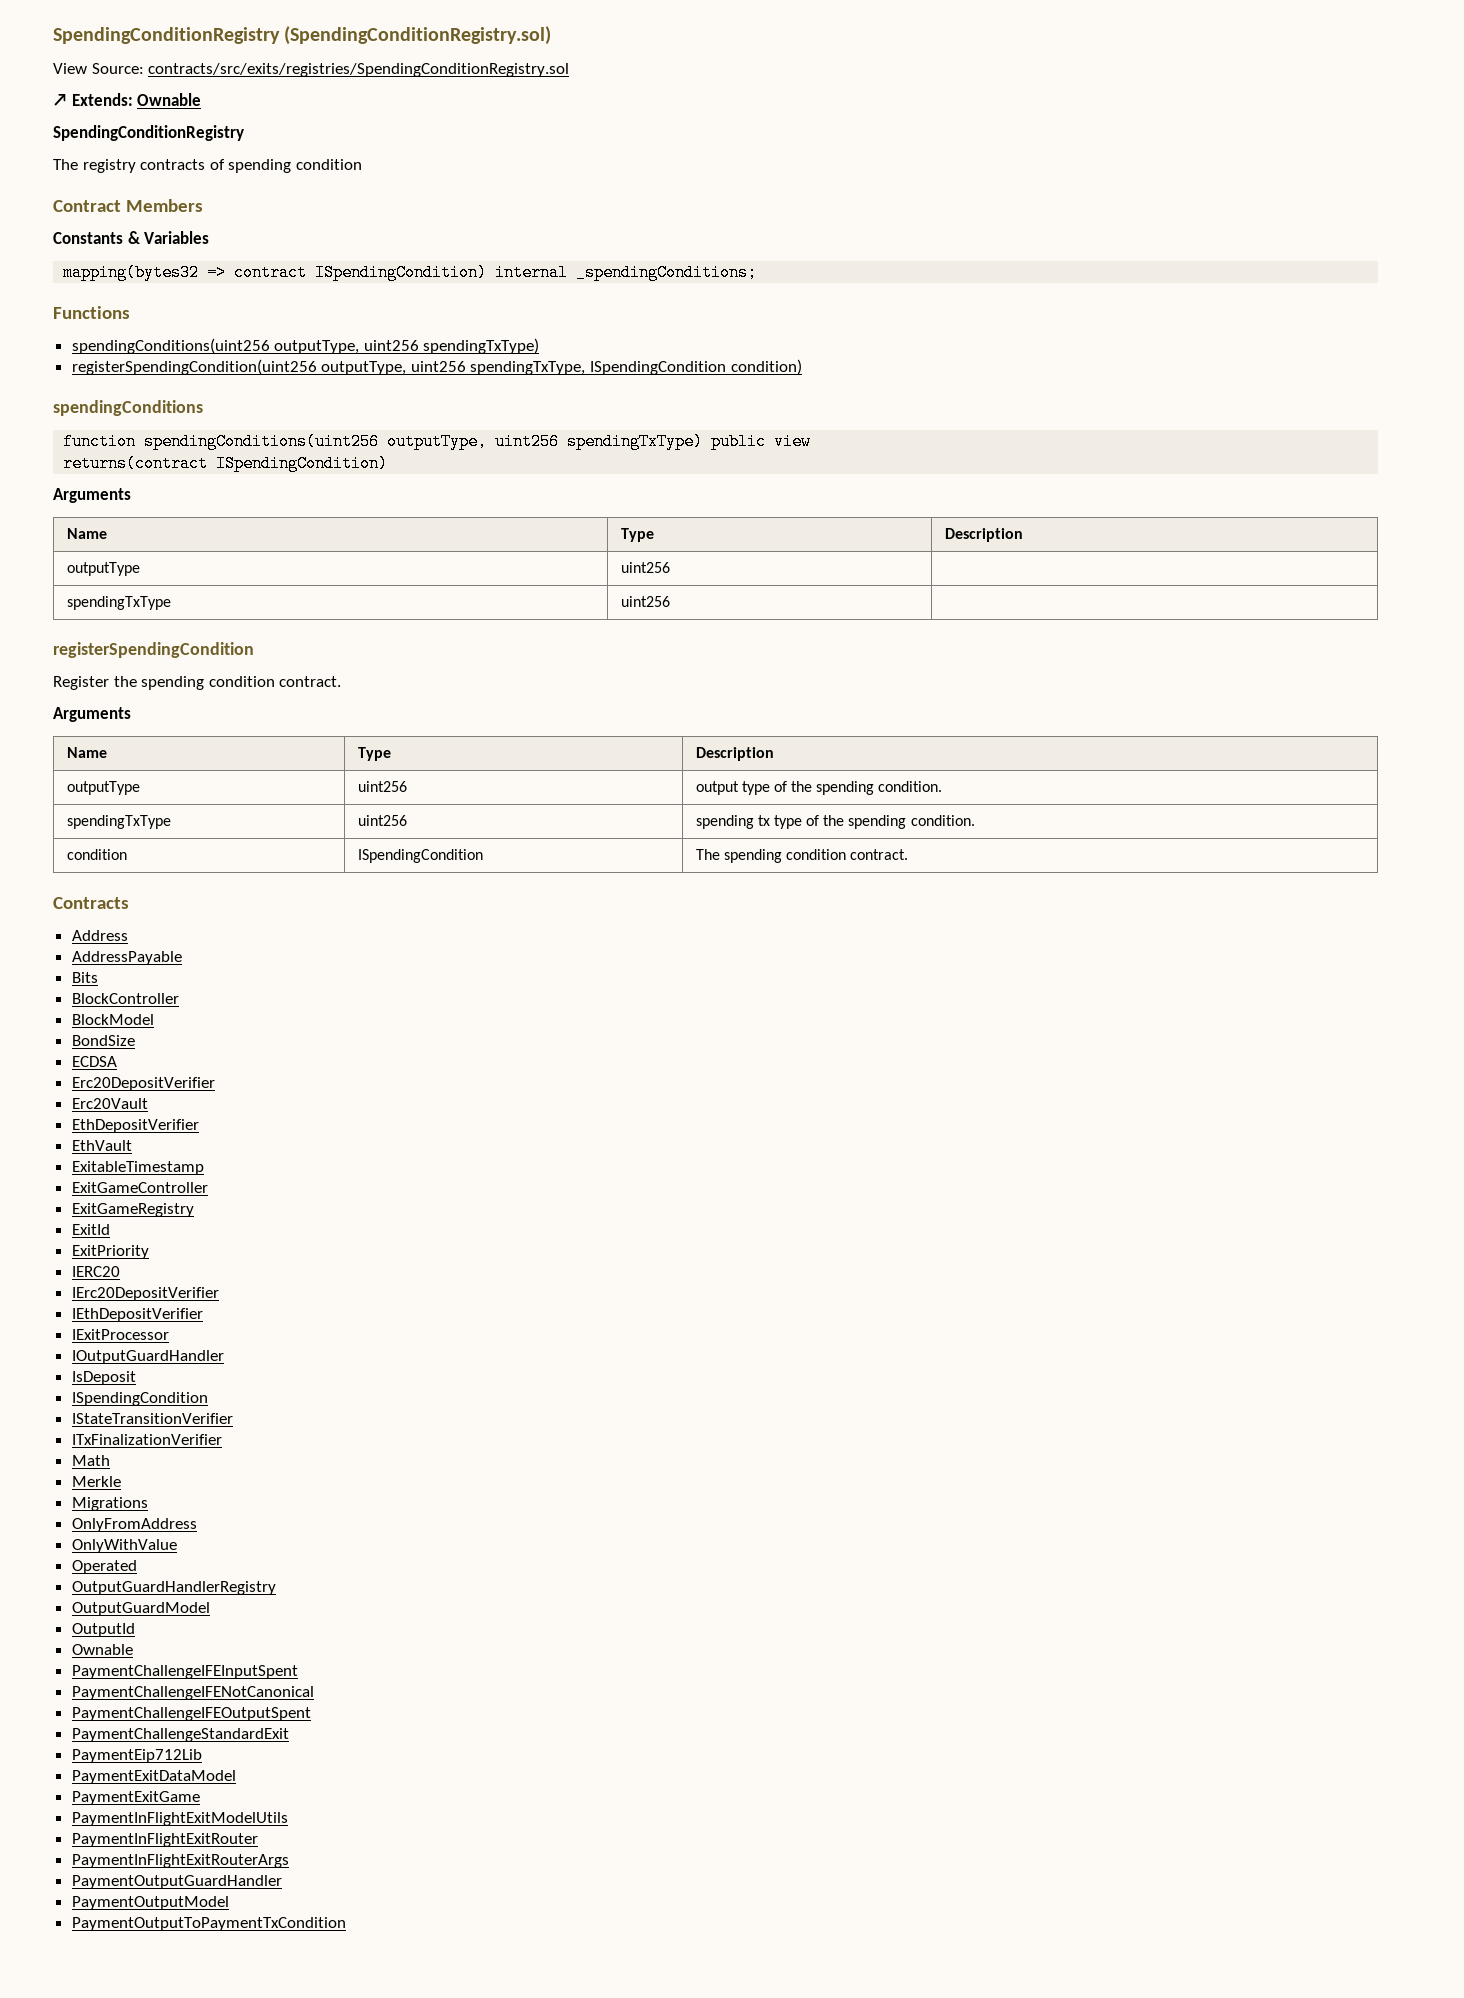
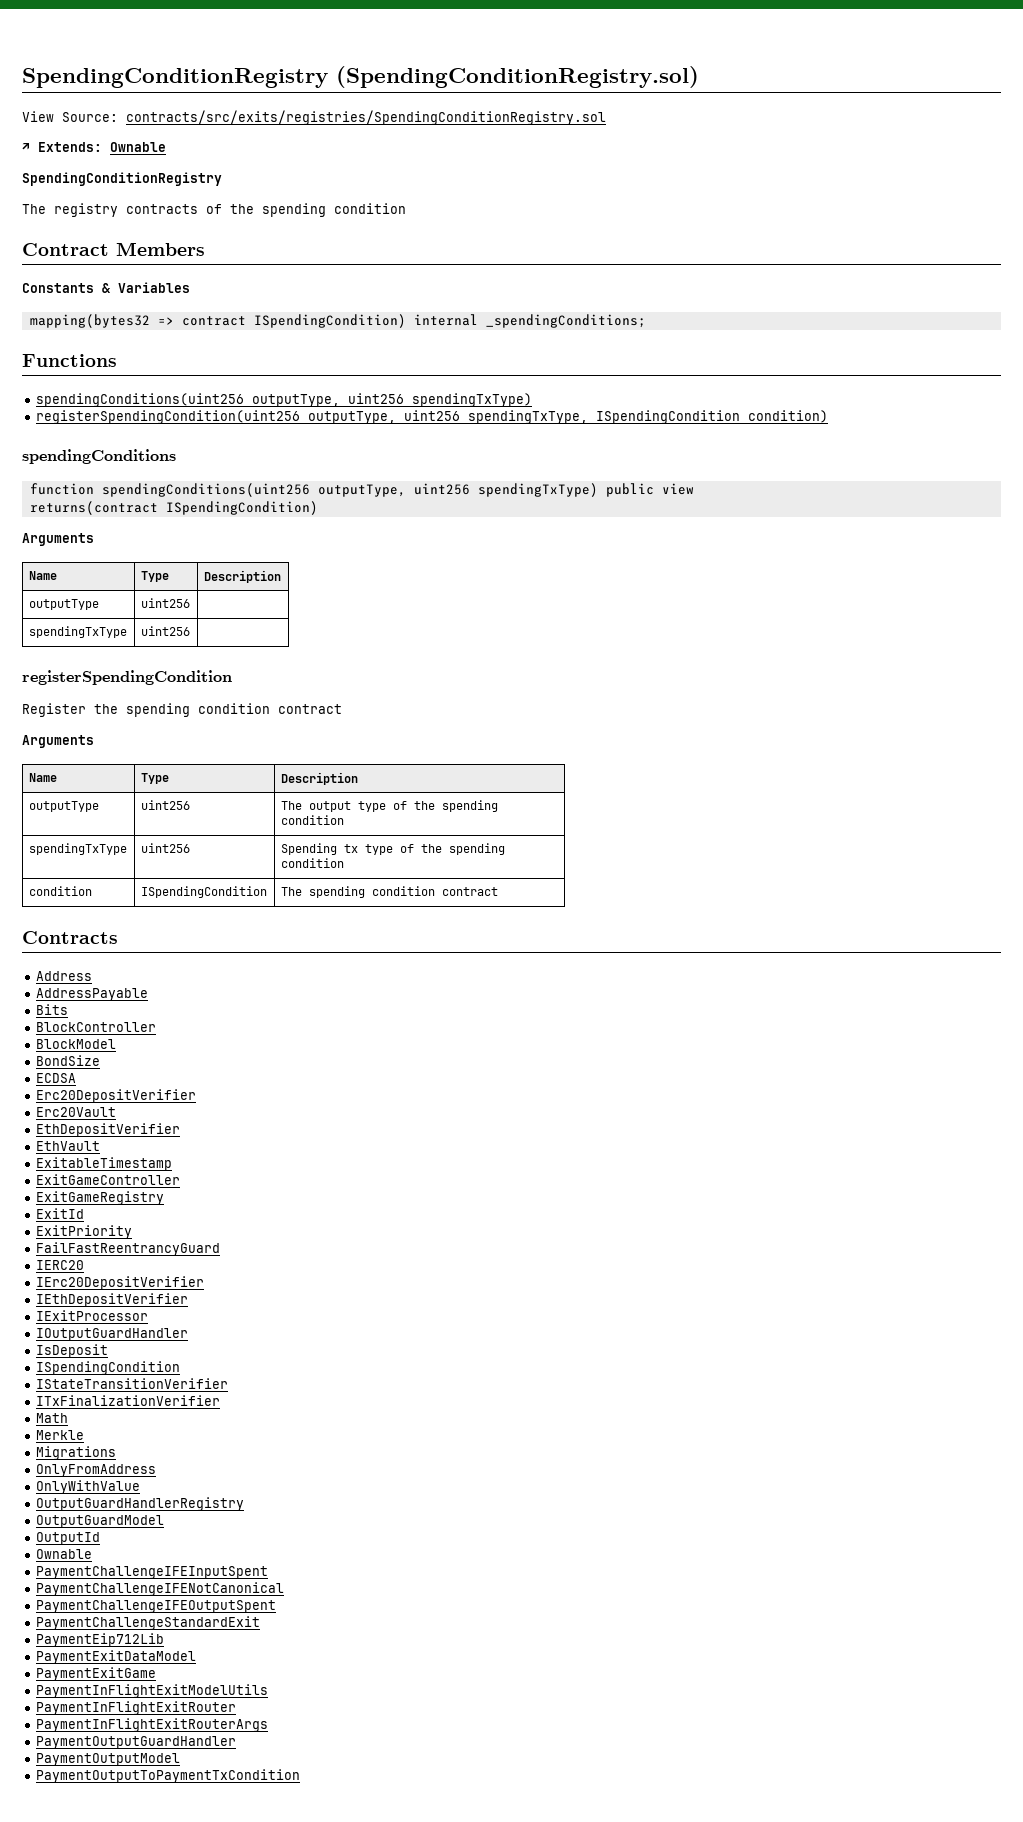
(225, 164) none -> [230,204,254,214] the
[279,676,342,687] [53,707,131,722] [66,747,107,758] [357,747,391,761] [695,747,774,761] [66,781,140,795] [357,781,407,792] contract. // Arguments // Name | Type | Description // outputType | uint256 | -> [278,704,342,714] [22,735,94,748] [28,773,57,782] [140,773,169,784] [280,772,358,785] [28,801,99,812] [140,800,190,810] [280,801,302,810] contract // Arguments // Name | Type | Description // outputType | uint256 | The
[878,781,943,792] [66,815,171,829] [357,815,407,826] [695,815,754,829] condition. // spendingTxType | uint256 | spending -> [280,815,344,825] [28,843,127,855] [140,843,190,853] [280,843,337,855] condition // spendingTxType | uint256 | Spending
[910,815,975,826] condition. -> [280,858,344,868] condition
[850,849,909,860] contract. -> [441,887,498,896] contract
(149, 1252) none -> [36,1242,221,1256] // FailFastReentrancyGuard
[71,1560,137,1574] // Operated -> (141, 1487) none

